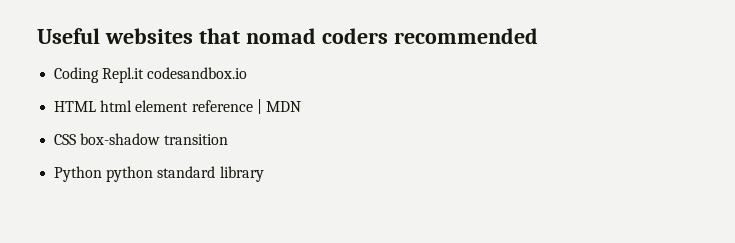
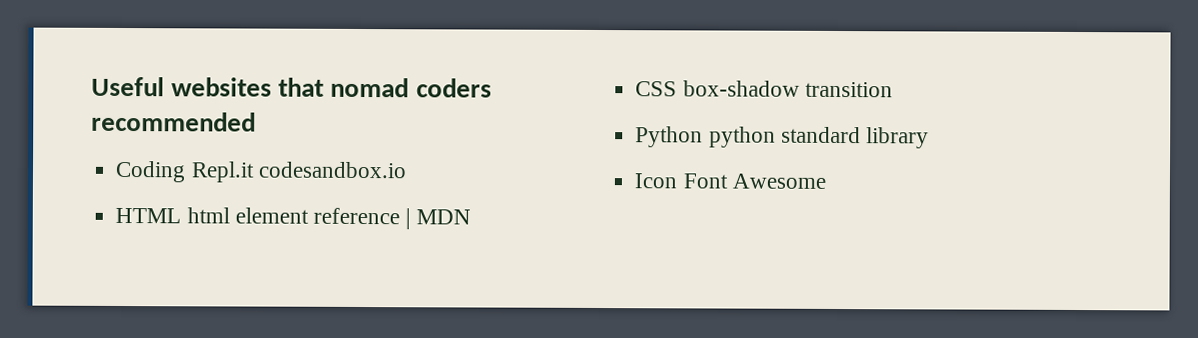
(264, 174) none -> [634,173,826,189] // Icon Font Awesome

